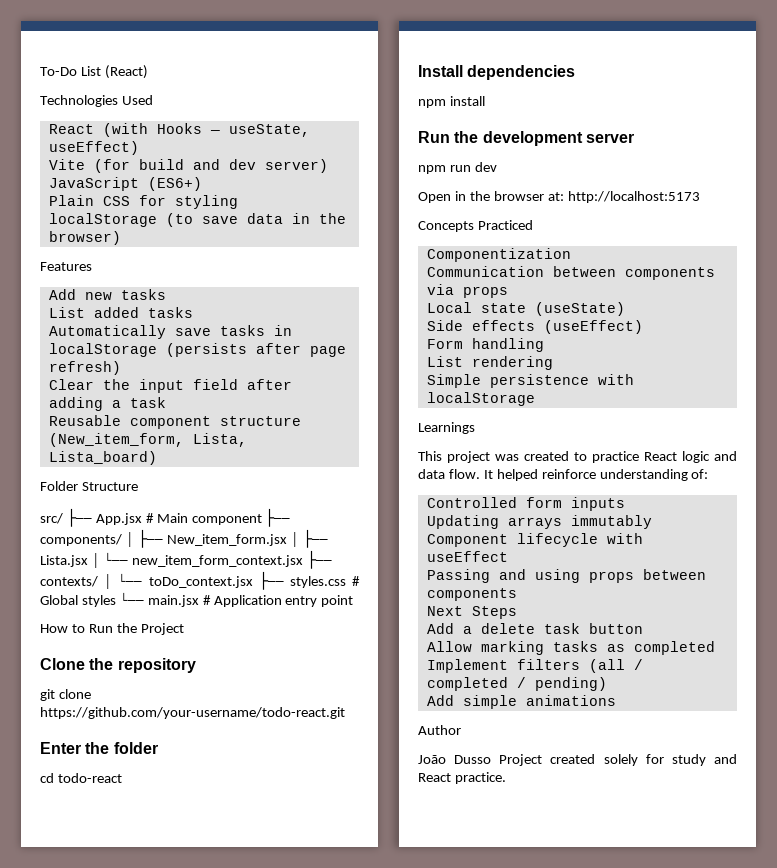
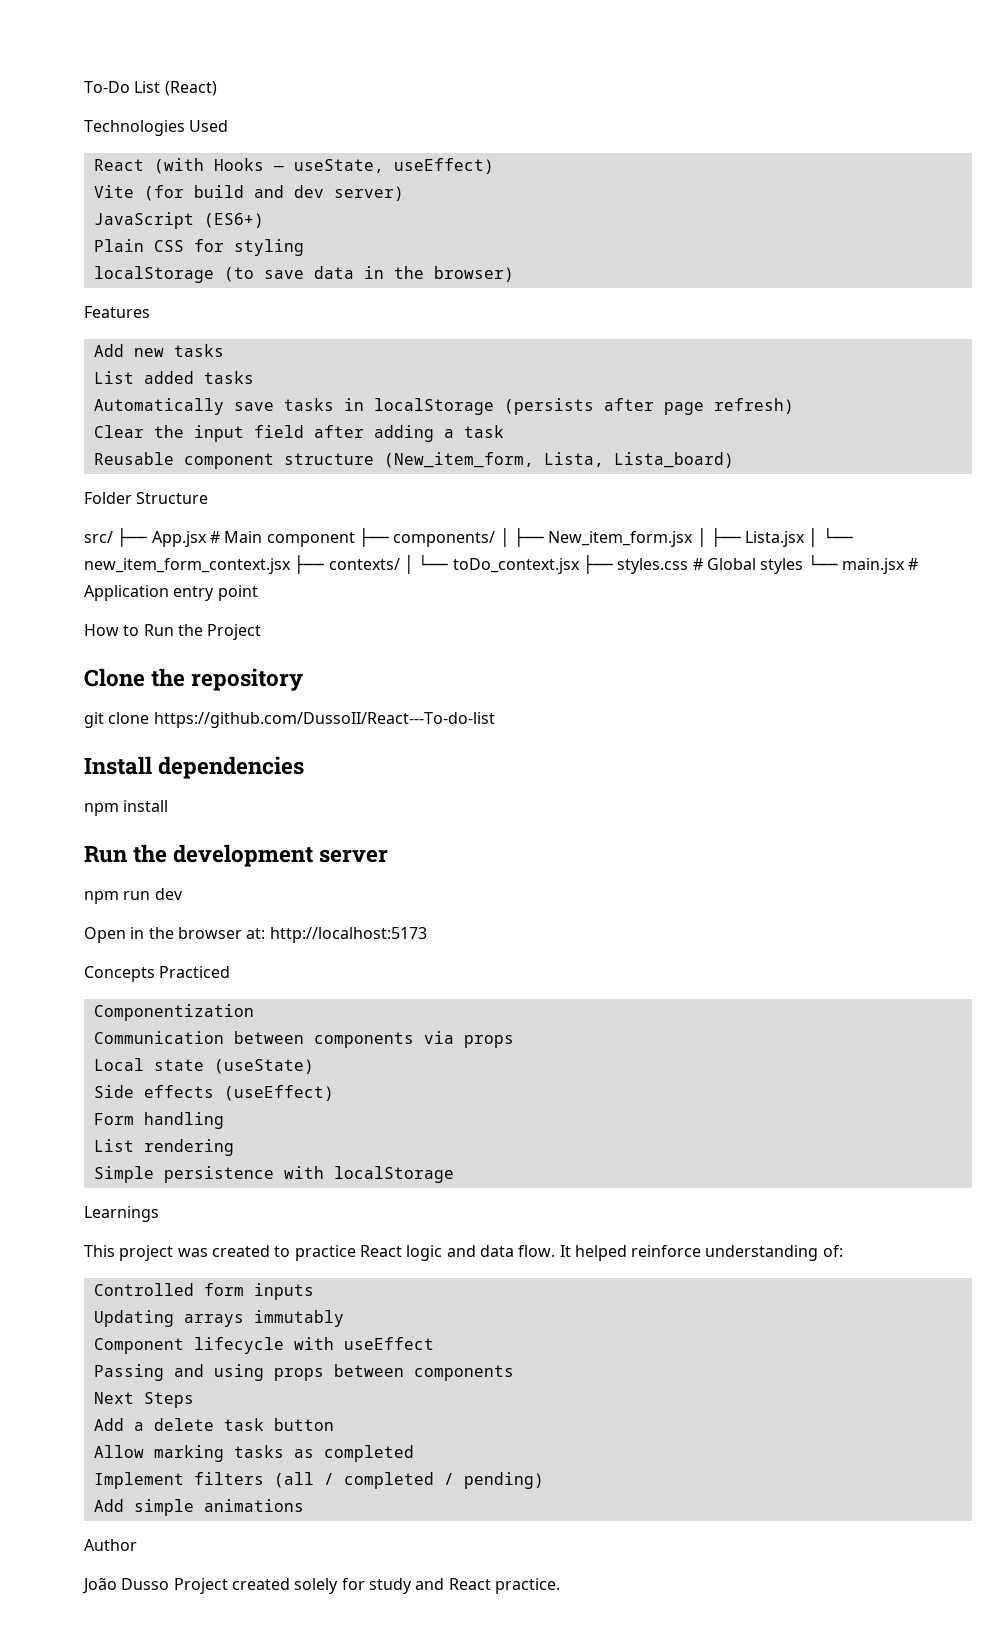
[40,707,345,719] [40,742,158,754] [40,773,122,783] https://github.com/your-username/todo-react.git // Enter the folder // cd todo-react -> [153,712,495,728] https://github.com/DussoII/React---To-do-list

